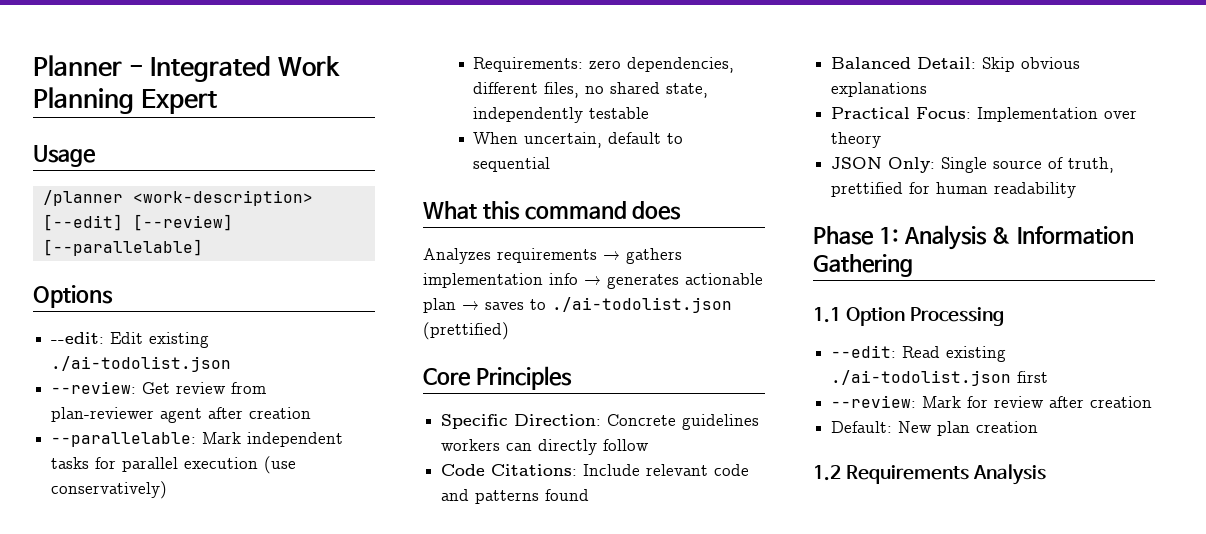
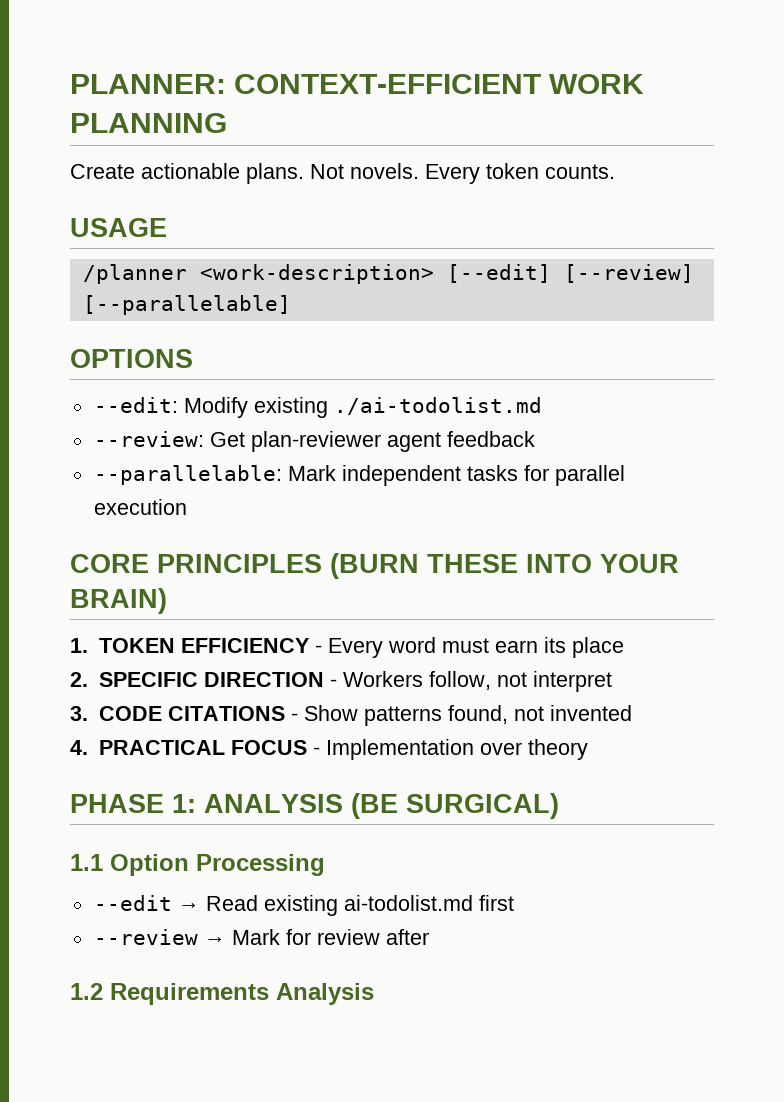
[33,55,340,82] [33,87,217,114] [33,145,96,167] Planner - Integrated Work Planning Expert // Usage -> [70,74,645,94] [70,113,227,133] [70,163,615,184] [70,218,167,237] PLANNER: CONTEXT-EFFICIENT WORK PLANNING // Create actionable plans. Not novels. Every token counts. // USAGE
[33,285,113,308] [51,332,210,348] [51,356,232,372] Options // --edit: Edit existing ./ai-todolist.json -> [70,349,193,368] [93,397,542,418] OPTIONS // --edit: Modify existing ./ai-todolist.md
[176,382,267,394] [51,407,312,423] review from plan-reviewer agent after creation -> [250,431,535,452] plan-reviewer agent feedback
[264,456,297,474] [51,481,168,499] [473,57,735,73] [473,82,709,98] [473,107,650,123] [473,132,684,148] [473,157,551,172] [423,201,682,220] [423,248,682,264] [423,273,763,289] [423,297,732,313] [423,322,509,340] [423,366,572,390] [441,414,760,430] [441,439,650,455] [441,464,750,476] [441,489,590,504] [831,57,1081,72] [831,82,928,97] [831,107,1138,122] [831,132,882,148] [831,157,1115,173] [831,182,1077,198] [813,225,1135,250] [813,254,913,277] (use conservatively) // Requirements: zero dependencies, different files, no shared state, independently testable // When uncertain, default to sequential // What this command does // Analyzes requirements → gathers implementation info → generates actionable plan → saves to ./ai-todolist.json (prettified) // Core Principles // Specific Direction: Concrete guidelines workers can directly follow // Code Citations: Include relevant code and patterns found // Balanced Detail: Skip obvious explanations // Practical Focus: Implementation over theory // JSON Only: Single source of truth, prettified for human readability // Phase 1: Analysis & Information Gathering -> [70,553,679,579] [70,588,167,614] [70,637,624,658] [70,671,612,692] [70,705,632,726] [70,739,588,760] [70,793,559,819] // CORE PRINCIPLES (BURN THESE INTO YOUR BRAIN) // 1. TOKEN EFFICIENCY - Every word must earn its place // 2. SPECIFIC DIRECTION - Workers follow, not interpret // 3. CODE CITATIONS - Show patterns found, not invented // 4. PRACTICAL FOCUS - Implementation over theory // PHASE 1: ANALYSIS (BE SURGICAL)
[831,345,897,358] --edit: -> [93,895,200,911] --edit →
[831,370,1012,386] ./ai-todolist.json -> [343,895,473,911] ai-todolist.md
[831,395,917,408] --review: -> [93,929,226,945] --review →
[1090,396,1153,408] [831,421,1039,436] creation // Default: New plan creation -> (429, 937) none

